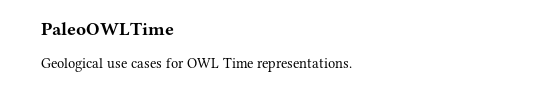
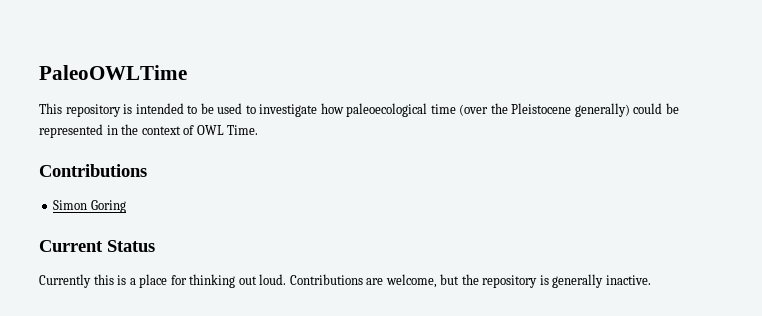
[41,57,352,72] Geological use cases for OWL Time representations. -> [39,103,679,117] [39,124,259,138] [39,164,147,177] [53,200,126,213] [39,240,155,252] [39,274,651,288] This repository is intended to be used to investigate how paleoecological time (over the Pleistocene generally) could be represented in the context of OWL Time. // Contributions // Simon Goring // Current Status // Currently this is a place for thinking out loud. Contributions are welcome, but the repository is generally inactive.

